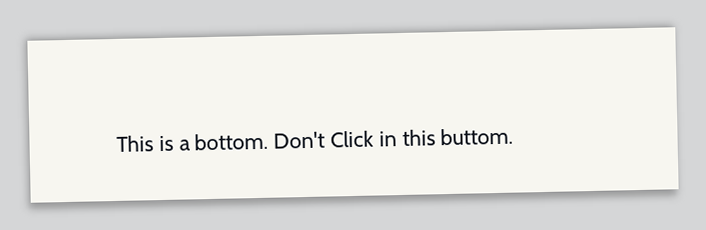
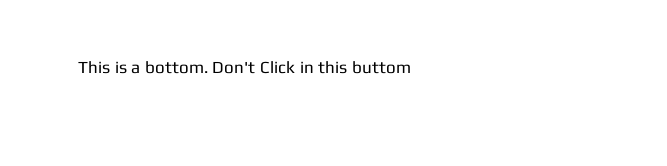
[440,127,514,146] buttom. -> [351,61,411,74] buttom

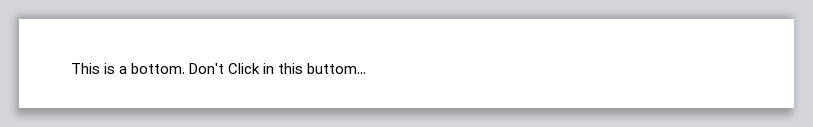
[351,61,411,74] buttom -> [307,63,367,74] buttom...

